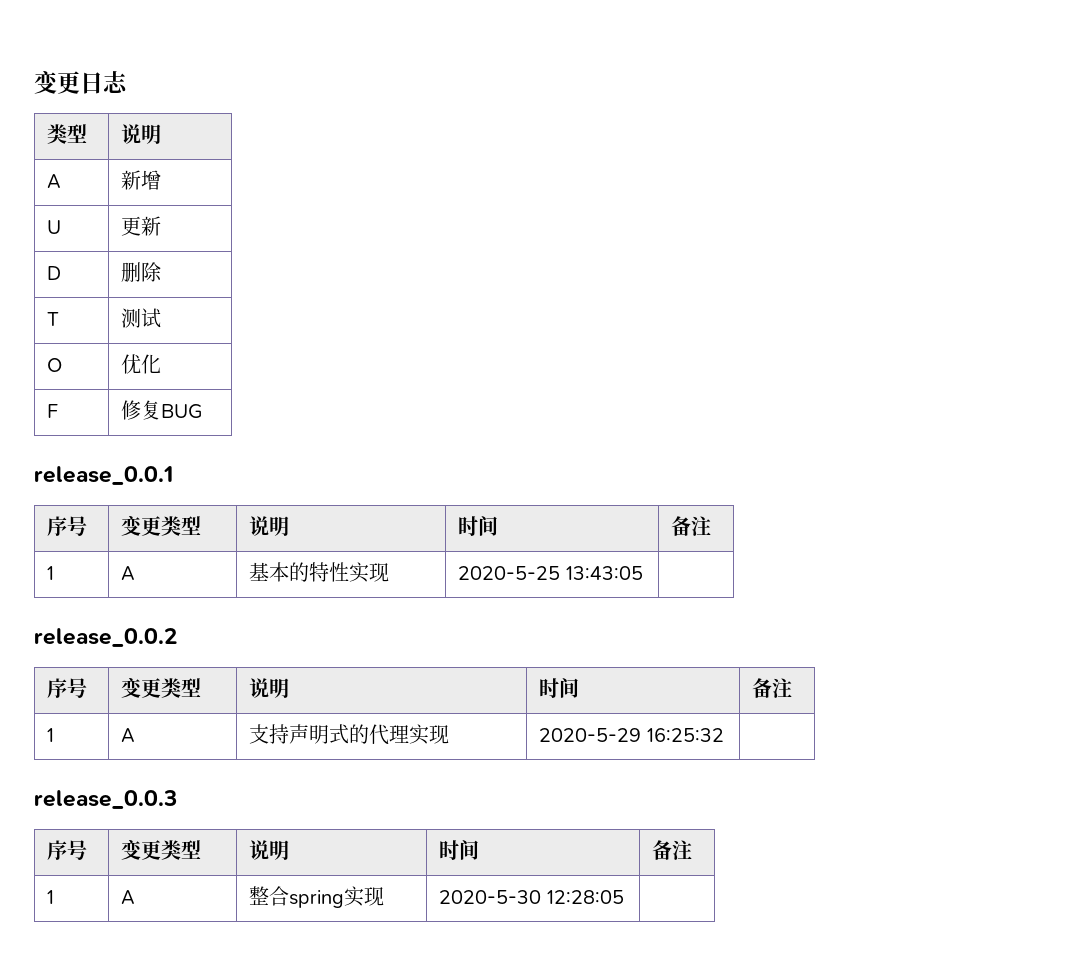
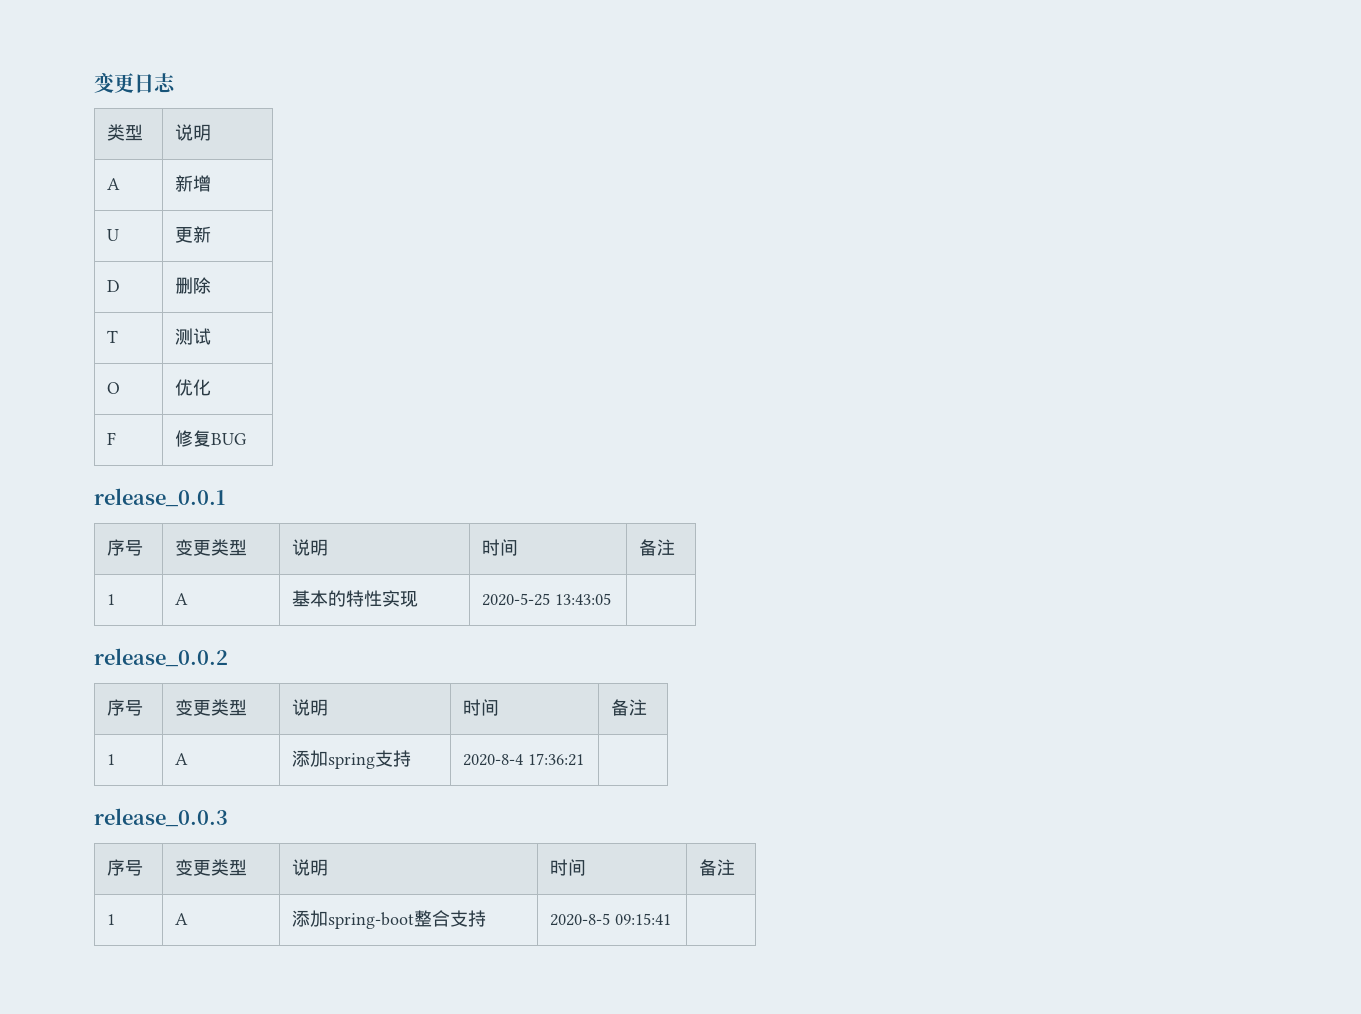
[249,724,450,745] [539,728,724,742] 支持声明式的代理实现 | 2020-5-29 16:25:32 -> [291,750,411,769] [462,753,584,766] 添加spring支持 | 2020-8-4 17:36:21
[249,886,385,908] [439,890,624,904] 整合spring实现 | 2020-5-30 12:28:05 -> [291,910,486,929] [549,913,671,926] 添加spring-boot整合支持 | 2020-8-5 09:15:41

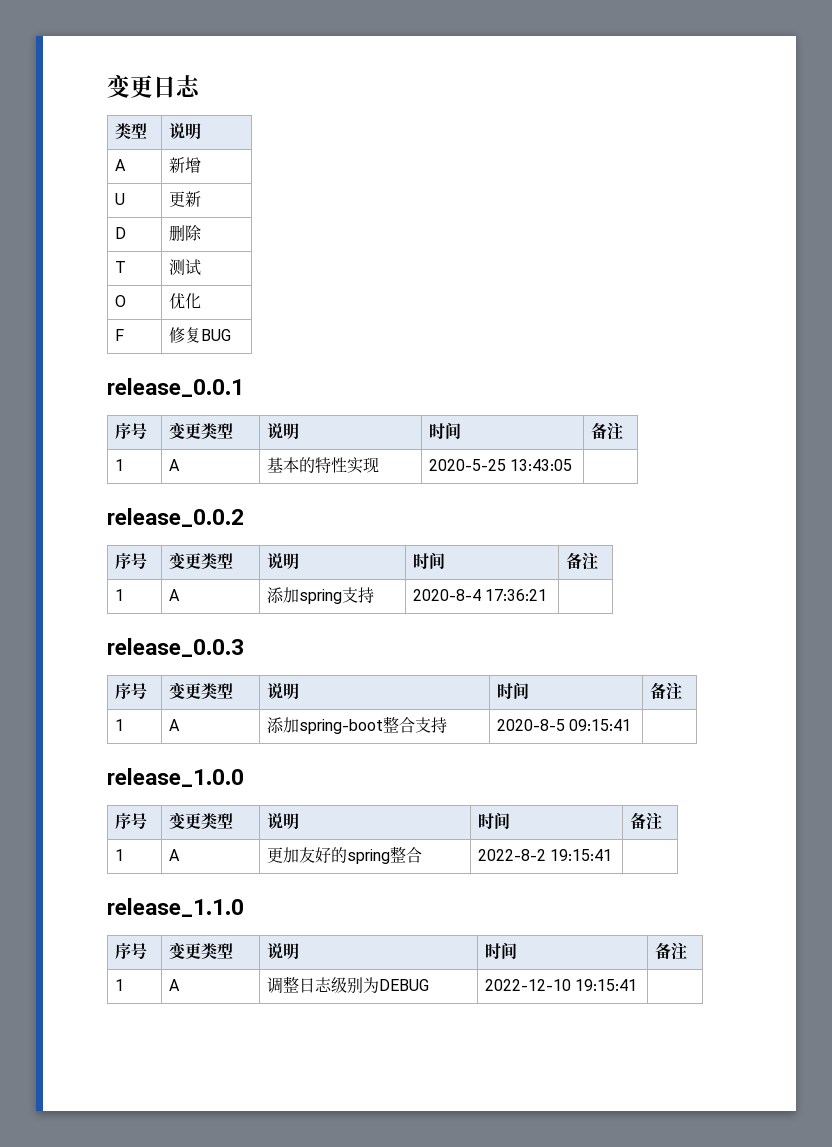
(671, 919) none -> [107,768,244,787] [114,813,147,829] [168,812,233,830] [266,813,299,829] [477,812,510,829] [629,812,662,830] [114,849,124,861] [168,849,180,861] [266,846,422,864] [477,849,613,861] [107,898,244,917] [114,943,147,959] [168,942,233,960] [266,943,299,959] [484,942,517,959] [654,942,687,960] [114,979,124,991] [168,979,180,991] [266,976,429,994] [484,979,638,991] // release_1.0.0 // 序号 | 变更类型 | 说明 | 时间 | 备注 // 1 | A | 更加友好的spring整合 | 2022-8-2 19:15:41 | // release_1.1.0 // 序号 | 变更类型 | 说明 | 时间 | 备注 // 1 | A | 调整日志级别为DEBUG | 2022-12-10 19:15:41 |

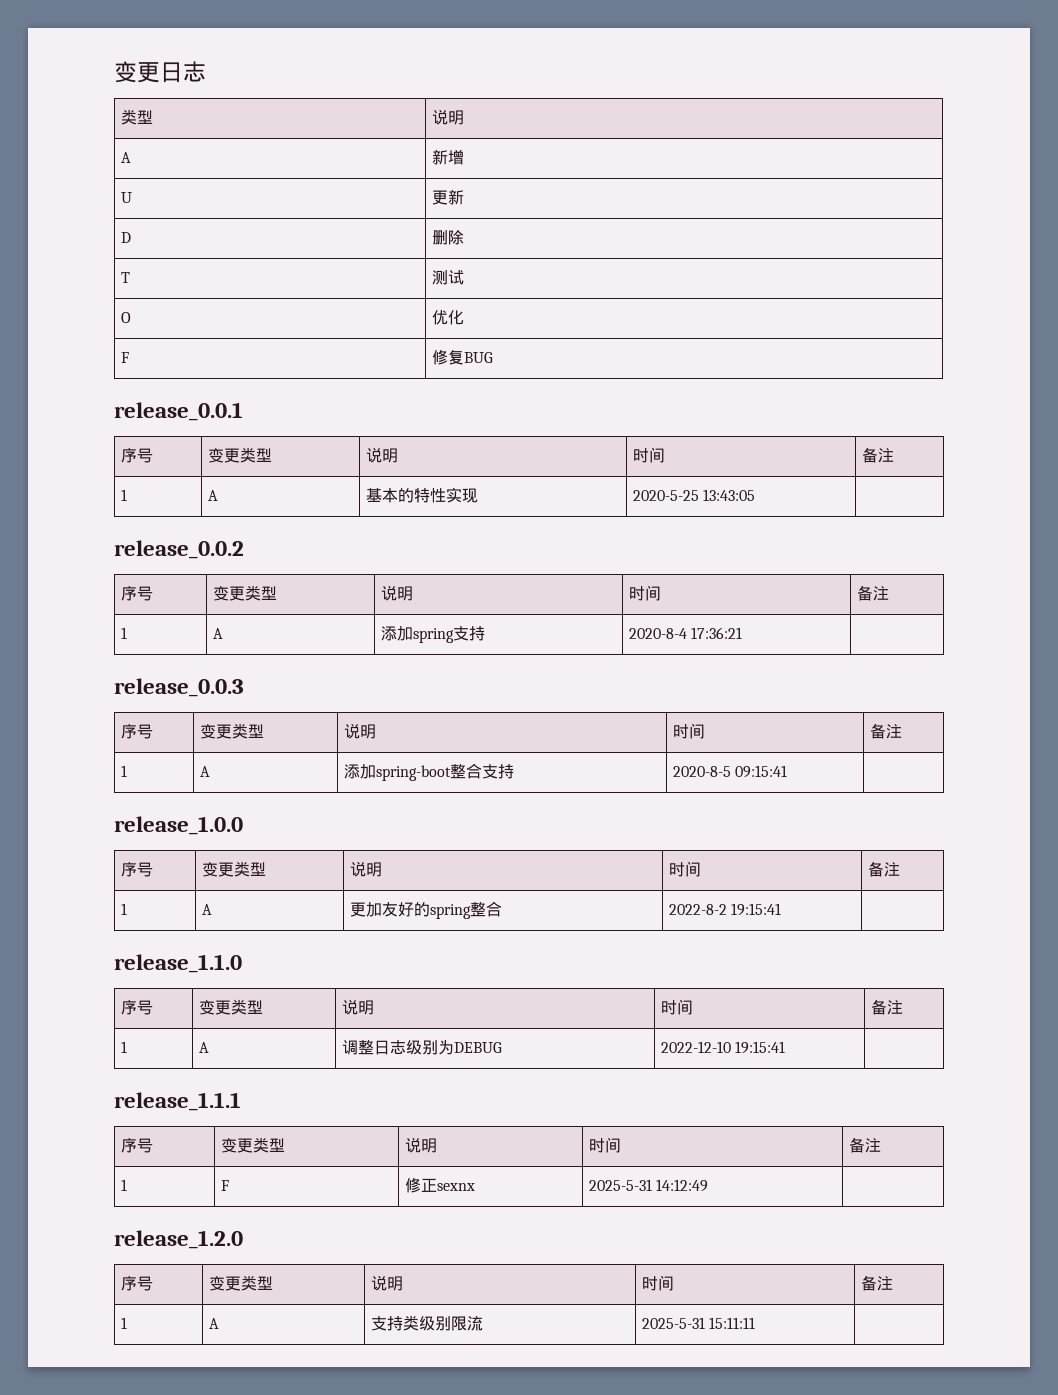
(638, 985) none -> [114,1092,241,1111] [120,1138,153,1153] [220,1137,285,1153] [404,1137,437,1153] [588,1137,621,1153] [848,1137,881,1153] [120,1179,127,1191] [220,1180,229,1191] [404,1177,475,1193] [588,1179,709,1192] [114,1230,243,1249] [120,1276,153,1291] [208,1275,273,1291] [370,1275,403,1291] [641,1275,674,1291] [860,1275,893,1291] [120,1317,127,1329] [208,1318,219,1329] [370,1315,483,1331] [641,1317,756,1329] // release_1.1.1 // 序号 | 变更类型 | 说明 | 时间 | 备注 // 1 | F | 修正sexnx | 2025-5-31 14:12:49 | // release_1.2.0 // 序号 | 变更类型 | 说明 | 时间 | 备注 // 1 | A | 支持类级别限流 | 2025-5-31 15:11:11 |

